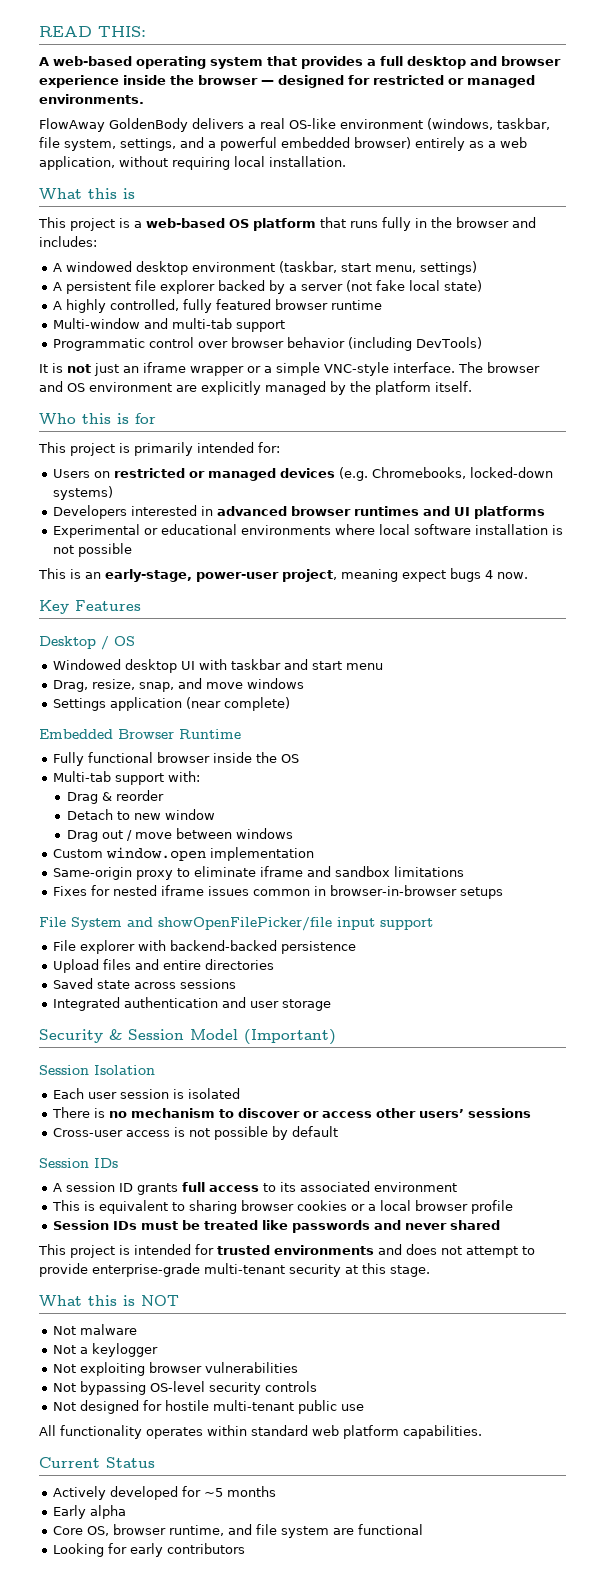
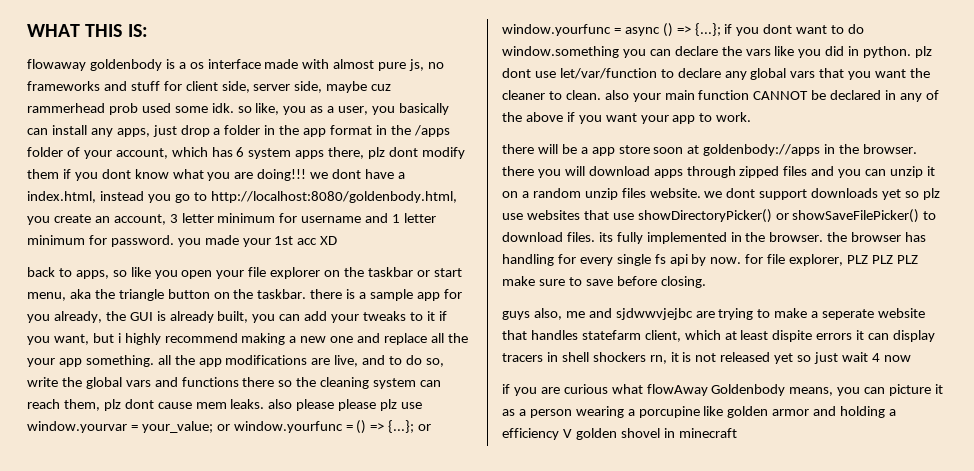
[39,26,146,37] [39,56,561,69] [39,75,535,88] [39,94,144,104] [39,118,550,132] [39,137,527,151] [39,156,346,170] [39,188,135,200] [38,217,536,231] [39,236,97,247] [52,261,477,275] [52,280,482,294] [52,299,382,313] [52,318,285,332] [52,337,482,351] [39,362,540,376] [39,381,472,395] [39,413,156,425] [38,442,280,456] [52,467,553,481] [52,486,113,500] [52,505,545,519] [52,524,563,538] [52,543,132,557] [38,568,528,582] [39,600,141,614] [39,636,135,650] [52,659,383,673] [52,678,304,692] [52,697,290,711] [39,729,241,739] [52,752,299,766] [52,771,200,785] [66,790,164,804] [66,809,215,820] [66,828,293,842] [52,847,314,861] [52,866,464,880] [52,885,503,899] [39,917,433,931] [52,940,356,954] [52,959,274,973] [52,978,236,989] [52,997,331,1011] [39,1029,336,1045] [39,1065,155,1075] [52,1088,240,1099] [51,1107,531,1118] [52,1126,338,1140] [39,1158,118,1168] [52,1181,457,1195] [51,1200,513,1214] [52,1220,500,1233] [38,1244,535,1258] [39,1263,430,1277] [39,1295,179,1307] [52,1324,137,1335] [52,1343,158,1357] [52,1362,298,1376] [52,1381,317,1395] [52,1400,364,1414] [39,1425,482,1439] [39,1457,155,1468] [52,1486,276,1500] [52,1505,126,1519] [52,1524,423,1538] [52,1543,245,1557] READ THIS: // A web-based operating system that provides a full desktop and browser experience inside the browser — designed for restricted or managed environments. // FlowAway GoldenBody delivers a real OS-like environment (windows, taskbar, file system, settings, and a powerful embedded browser) entirely as a web application, without requiring local installation. // What this is // This project is a web-based OS platform that runs fully in the browser and includes: // A windowed desktop environment (taskbar, start menu, settings) // A persistent file explorer backed by a server (not fake local state) // A highly controlled, fully featured browser runtime // Multi-window and multi-tab support // Programmatic control over browser behavior (including DevTools) // It is not just an iframe wrapper or a simple VNC-style interface. The browser and OS environment are explicitly managed by the platform itself. // Who this is for // This project is primarily intended for: // Users on restricted or managed devices (e.g. Chromebooks, locked-down systems) // Developers interested in advanced browser runtimes and UI platforms // Experimental or educational environments where local software installation is not possible // This is an early-stage, power-user project, meaning expect bugs 4 now. // Key Features // Desktop / OS // Windowed desktop UI with taskbar and start menu // Drag, resize, snap, and move windows // Settings application (near complete) // Embedded Browser Runtime // Fully functional browser inside the OS // Multi-tab support with: // Drag & reorder // Detach to new window // Drag out / move between windows // Custom window.open implementation // Same-origin proxy to eliminate iframe and sandbox limitations // Fixes for nested iframe issues common in browser-in-browser setups // File System and showOpenFilePicker/file input support // File explorer with backend-backed persistence // Upload files and entire directories // Saved state across sessions // Integrated authentication and user storage // Security & Session Model (Important) // Session Isolation // Each user session is isolated // There is no mechanism to discover or access other users’ sessions // Cross-user access is not possible by default // Session IDs // A session ID grants full access to its associated environment // This is equivalent to sharing browser cookies or a local browser profile // Session IDs must be treated like passwords and never shared // This project is intended for trusted environments and does not attempt to provide enterprise-grade multi-tenant security at this stage. // What this is NOT // Not malware // Not a keylogger // Not exploiting browser vulnerabilities // Not bypassing OS-level security controls // Not designed for hostile multi-tenant public use // All functionality operates within standard web platform capabilities. // Current Status // Actively developed for ~5 months // Early alpha // Core OS, browser runtime, and file system are functional // Looking for early contributors -> [27,24,148,37] [27,59,445,71] [27,81,392,93] [27,103,449,115] [27,125,450,137] [27,147,465,159] [27,169,405,181] [27,191,457,203] [27,213,437,225] [27,235,338,247] [27,267,462,279] [27,289,462,301] [27,311,447,323] [27,333,468,345] [27,355,444,367] [27,377,442,389] [27,399,423,411] [27,420,432,434] [502,23,865,37] [502,46,933,58] [502,68,931,80] [502,90,939,102] [502,112,752,124] [502,144,918,156] [502,166,935,178] [502,188,940,200] [502,209,937,223] [502,232,927,244] [502,254,918,266] [502,276,706,288] [502,308,926,320] [502,330,936,342] [502,352,911,364] [502,384,944,396] [502,406,897,418] [502,428,737,440] WHAT THIS IS: // flowaway goldenbody is a os interface made with almost pure js, no frameworks and stuff for client side, server side, maybe cuz rammerhead prob used some idk. so like, you as a user, you basically can install any apps, just drop a folder in the app format in the /apps folder of your account, which has 6 system apps there, plz dont modify them if you dont know what you are doing!!! we dont have a index.html, instead you go to http://localhost:8080/goldenbody.html, you create an account, 3 letter minimum for username and 1 letter minimum for password. you made your 1st acc XD // back to apps, so like you open your file explorer on the taskbar or start menu, aka the triangle button on the taskbar. there is a sample app for you already, the GUI is already built, you can add your tweaks to it if you want, but i highly recommend making a new one and replace all the your app something. all the app modifications are live, and to do so, write the global vars and functions there so the cleaning system can reach them, plz dont cause mem leaks. also please please plz use window.yourvar = your_value; or window.yourfunc = () => {...}; or window.yourfunc = async () => {...}; if you dont want to do window.something you can declare the vars like you did in python. plz dont use let/var/function to declare any global vars that you want the cleaner to clean. also your main function CANNOT be declared in any of the above if you want your app to work. // there will be a app store soon at goldenbody://apps in the browser. there you will download apps through zipped files and you can unzip it on a random unzip files website. we dont support downloads yet so plz use websites that use showDirectoryPicker() or showSaveFilePicker() to download files. its fully implemented in the browser. the browser has handling for every single fs api by now. for file explorer, PLZ PLZ PLZ make sure to save before closing. // guys also, me and sjdwwvjejbc are trying to make a seperate website that handles statefarm client, which at least dispite errors it can display tracers in shell shockers rn, it is not released yet so just wait 4 now // if you are curious what flowAway Goldenbody means, you can picture it as a person wearing a porcupine like golden armor and holding a efficiency V golden shovel in minecraft

